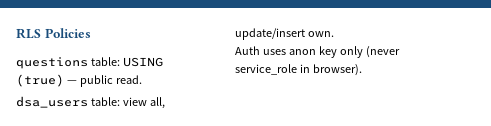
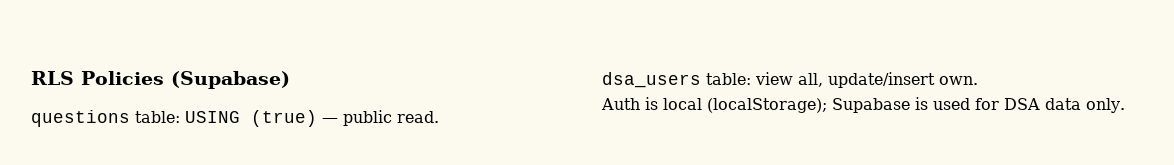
(91, 33) none -> [171,71,290,89] (Supabase)
[262,46,400,58] [235,64,362,76] uses anon key only (never service_role in browser). -> [645,97,1125,113] is local (localStorage); Supabase is used for DSA data only.

